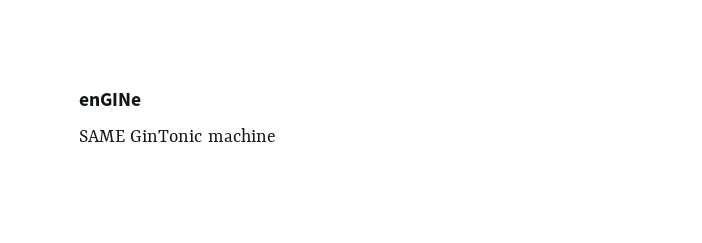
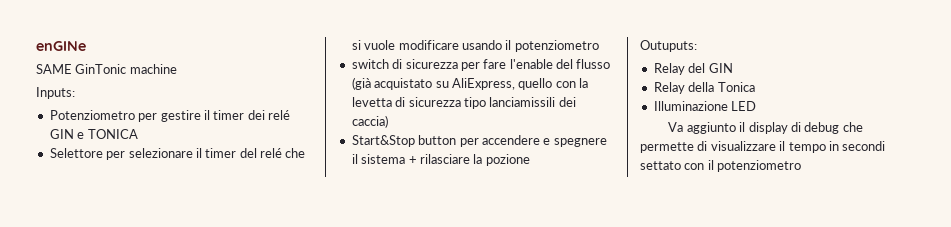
(276, 135) none -> [36,87,75,99] [49,110,290,122] [49,129,138,139] [49,148,306,160] [351,40,599,52] [351,59,611,71] [351,77,588,90] [351,97,576,109] [351,115,388,128] [351,135,607,147] [351,154,530,166] [640,40,697,52] [653,63,733,75] [653,82,755,94] [653,101,757,111] [668,122,863,134] [640,141,886,153] [640,160,802,172] // Inputs: // Potenziometro per gestire il timer dei relé GIN e TONICA // Selettore per selezionare il timer del relé che si vuole modificare usando il potenziometro // switch di sicurezza per fare l'enable del flusso (già acquistato su AliExpress, quello con la levetta di sicurezza tipo lanciamissili dei caccia) // Start&Stop button per accendere e spegnere il sistema + rilasciare la pozione // Outuputs: // Relay del GIN // Relay della Tonica // Illuminazione LED // Va aggiunto il display di debug che permette di visualizzare il tempo in secondi settato con il potenziometro

